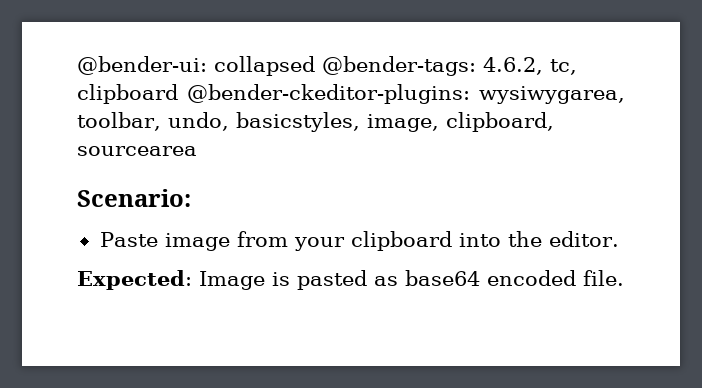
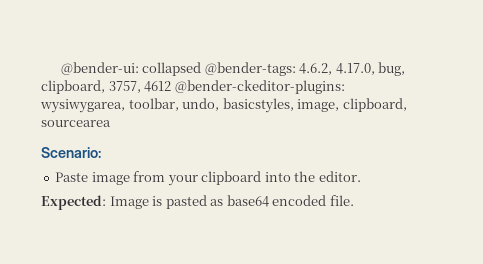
[550,59,577,75] [77,84,178,104] tc, clipboard -> [335,62,406,76] [41,80,172,94] 4.17.0, bug, clipboard, 3757, 4612

